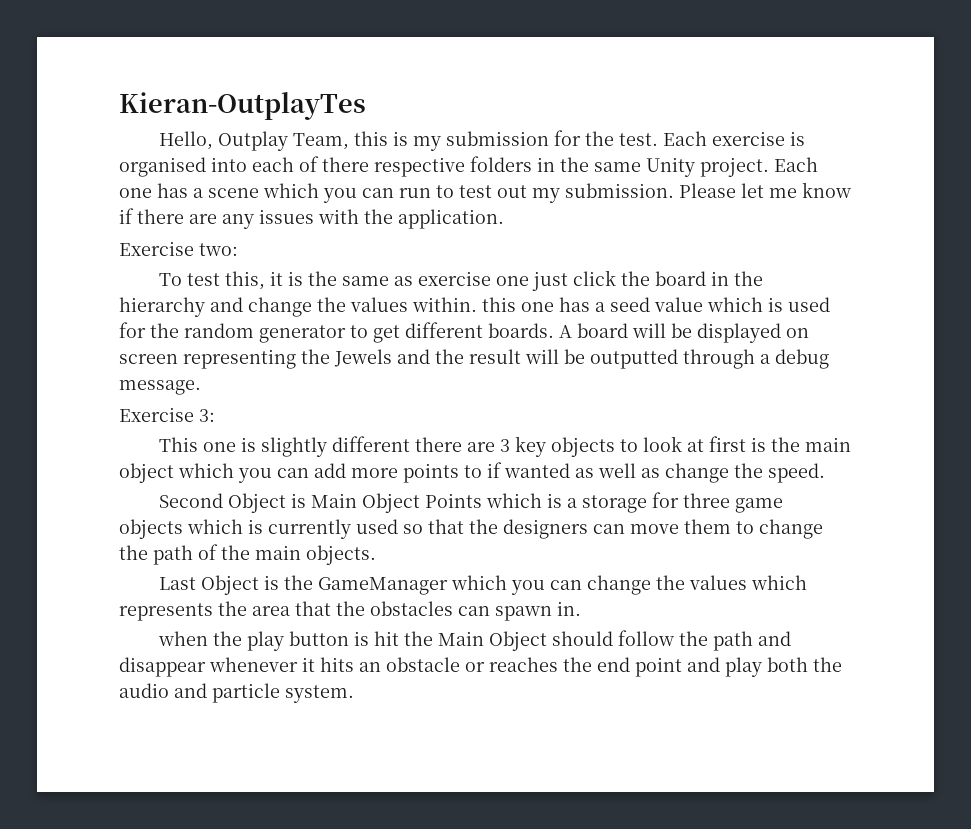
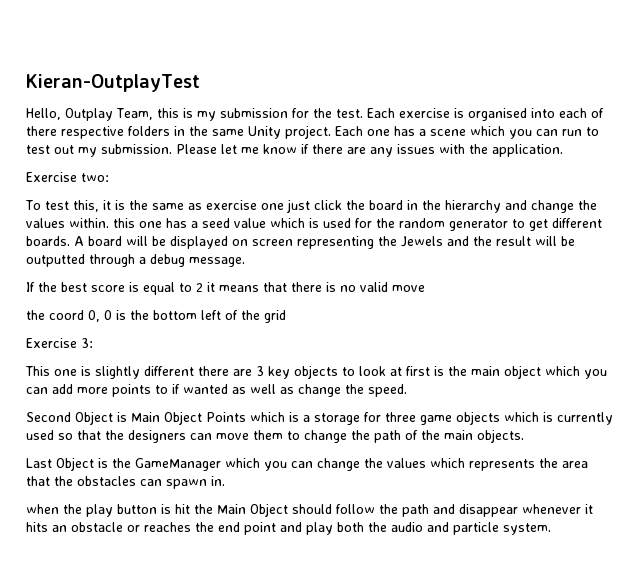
[119,92,366,120] Kieran-OutplayTes -> [26,74,200,92] Kieran-OutplayTest
(201, 387) none -> [26,282,425,295] [26,310,286,323] // If the best score is equal to 2 it means that there is no valid move // the coord 0, 0 is the bottom left of the grid

